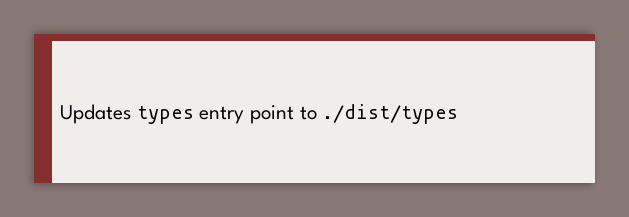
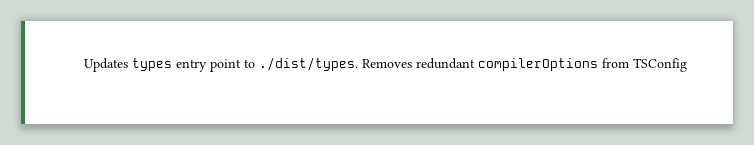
[322,104,459,124] ./dist/types -> [259,57,687,72] ./dist/types. Removes redundant compilerOptions from TSConfig

